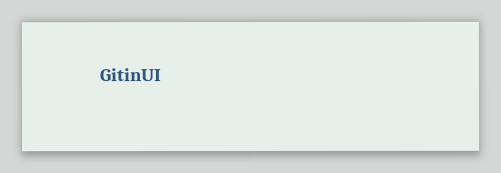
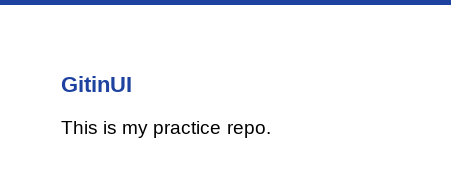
(161, 75) none -> [61,121,271,138] // This is my practice repo.

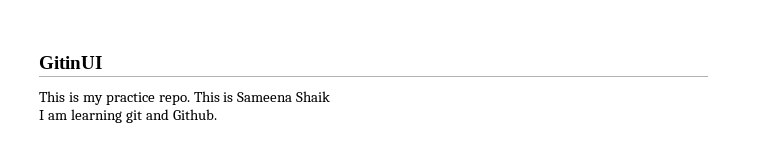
(271, 130) none -> [193,91,331,102] [39,109,217,123] This is Sameena Shaik // I am learning git and Github.

